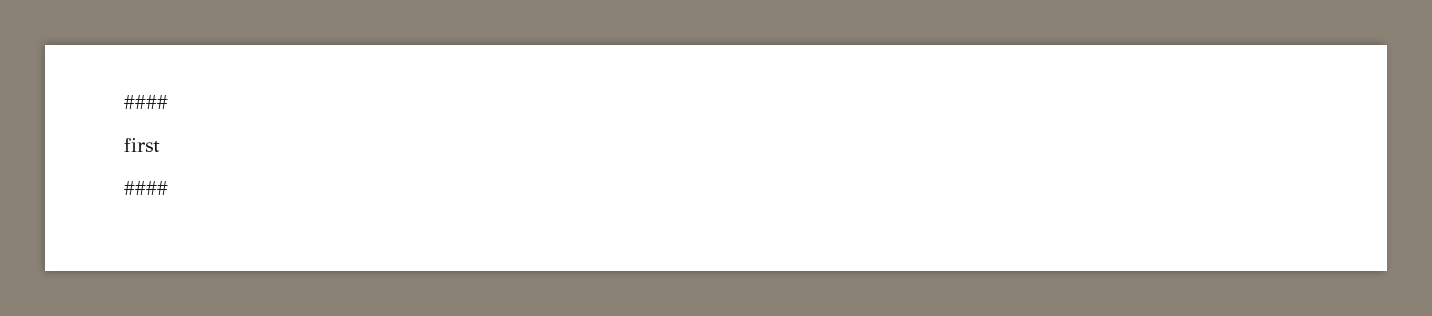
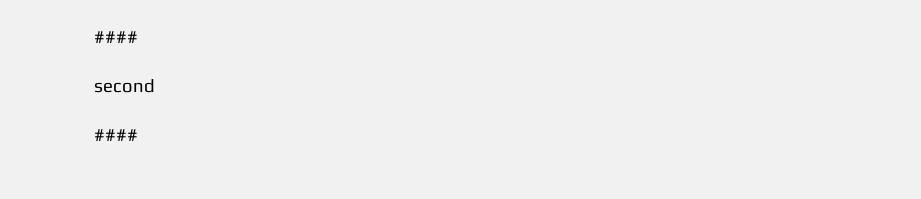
[124,138,160,152] first -> [94,79,155,93] second

